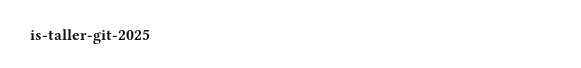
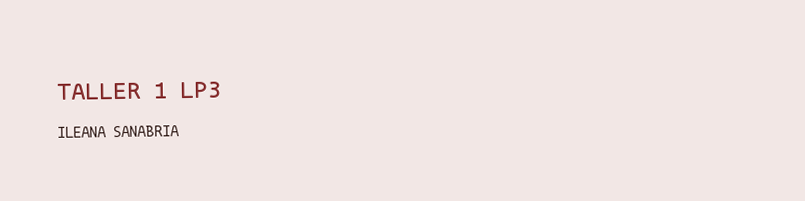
[30,29,150,44] is-taller-git-2025 -> [56,81,221,100] [57,125,180,138] TALLER 1 LP3 // ILEANA SANABRIA

